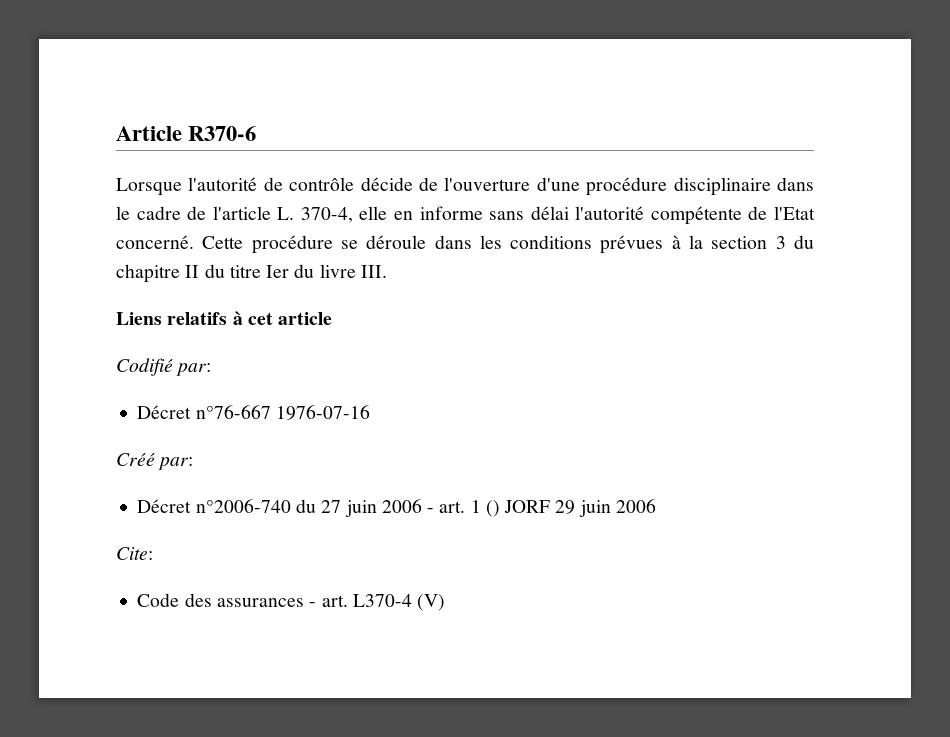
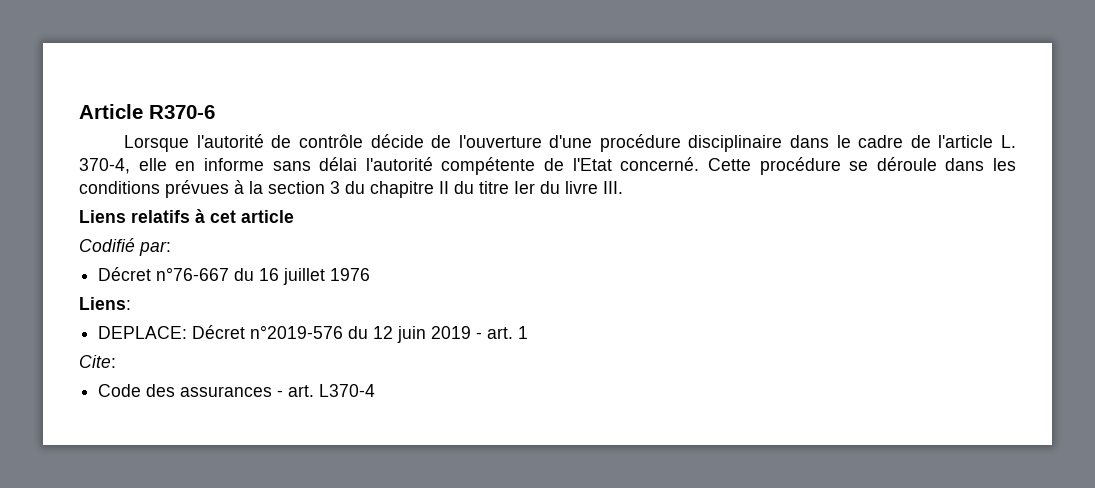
[275,405,370,420] [116,453,194,470] [137,499,656,517] 1976-07-16 // Créé par: // Décret n°2006-740 du 27 juin 2006 - art. 1 () JORF 29 juin 2006 -> [234,268,371,285] [79,297,131,310] [98,325,529,343] du 16 juillet 1976 // Liens: // DEPLACE: Décret n°2019-576 du 12 juin 2019 - art. 1
[417,594,446,611] (V) -> (376, 390) none

